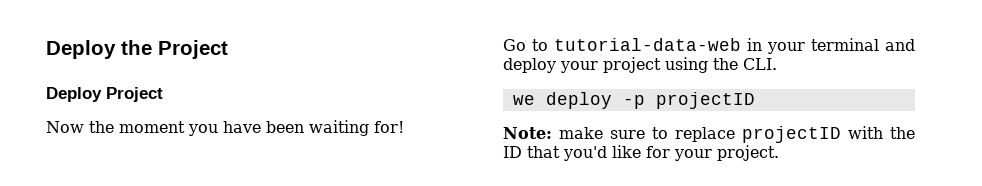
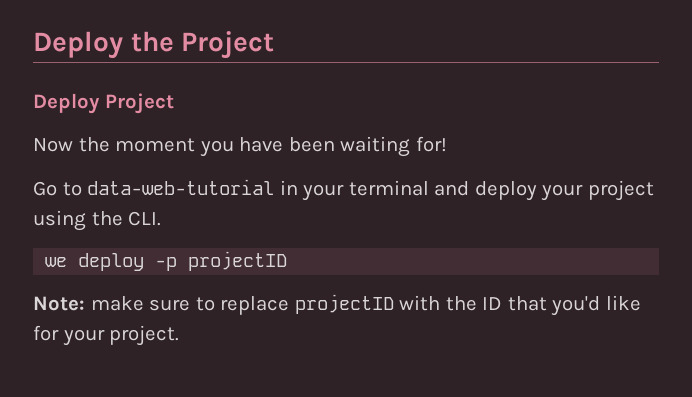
[554,38,741,51] tutorial-data-web -> [87,179,275,195] data-web-tutorial

